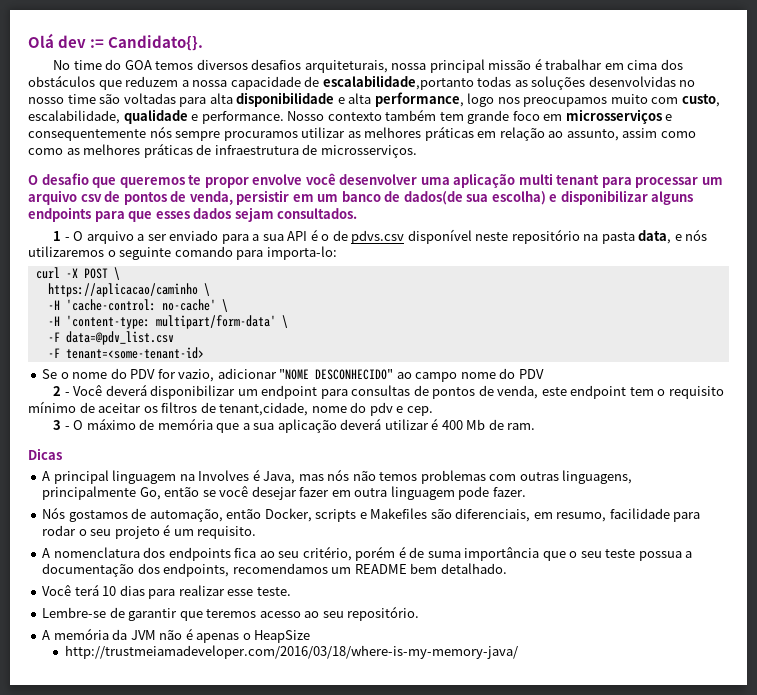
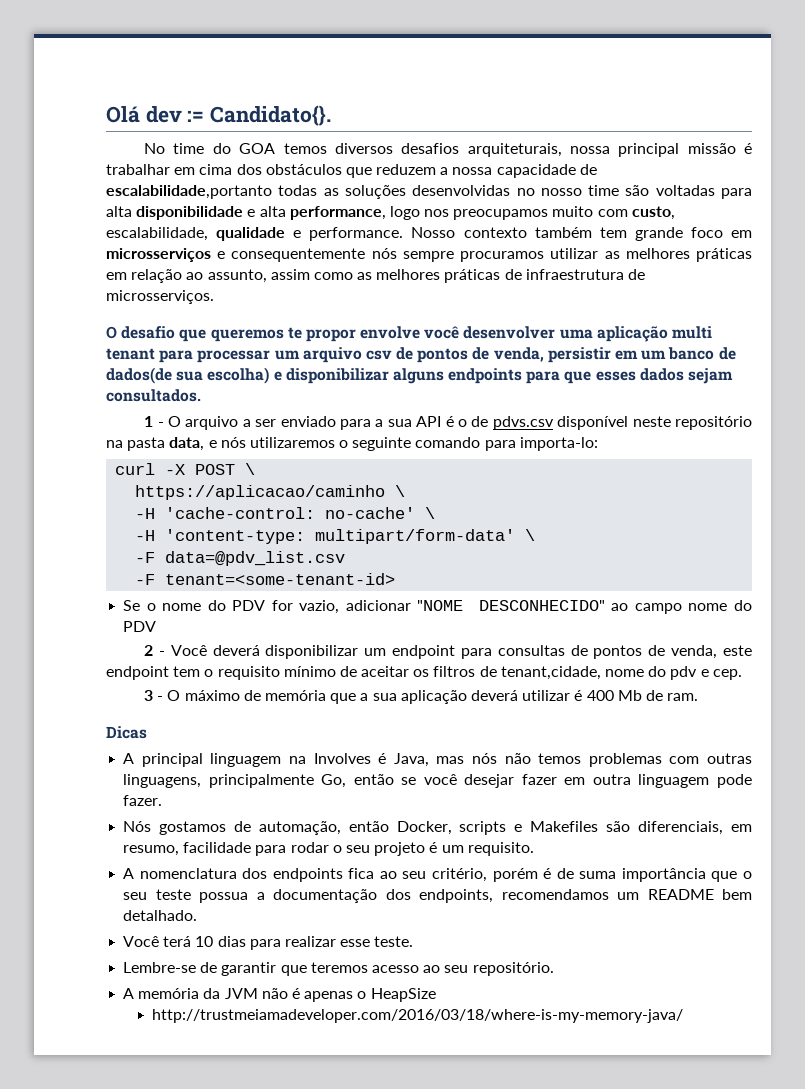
[28,148,63,155] como -> (353, 276) none

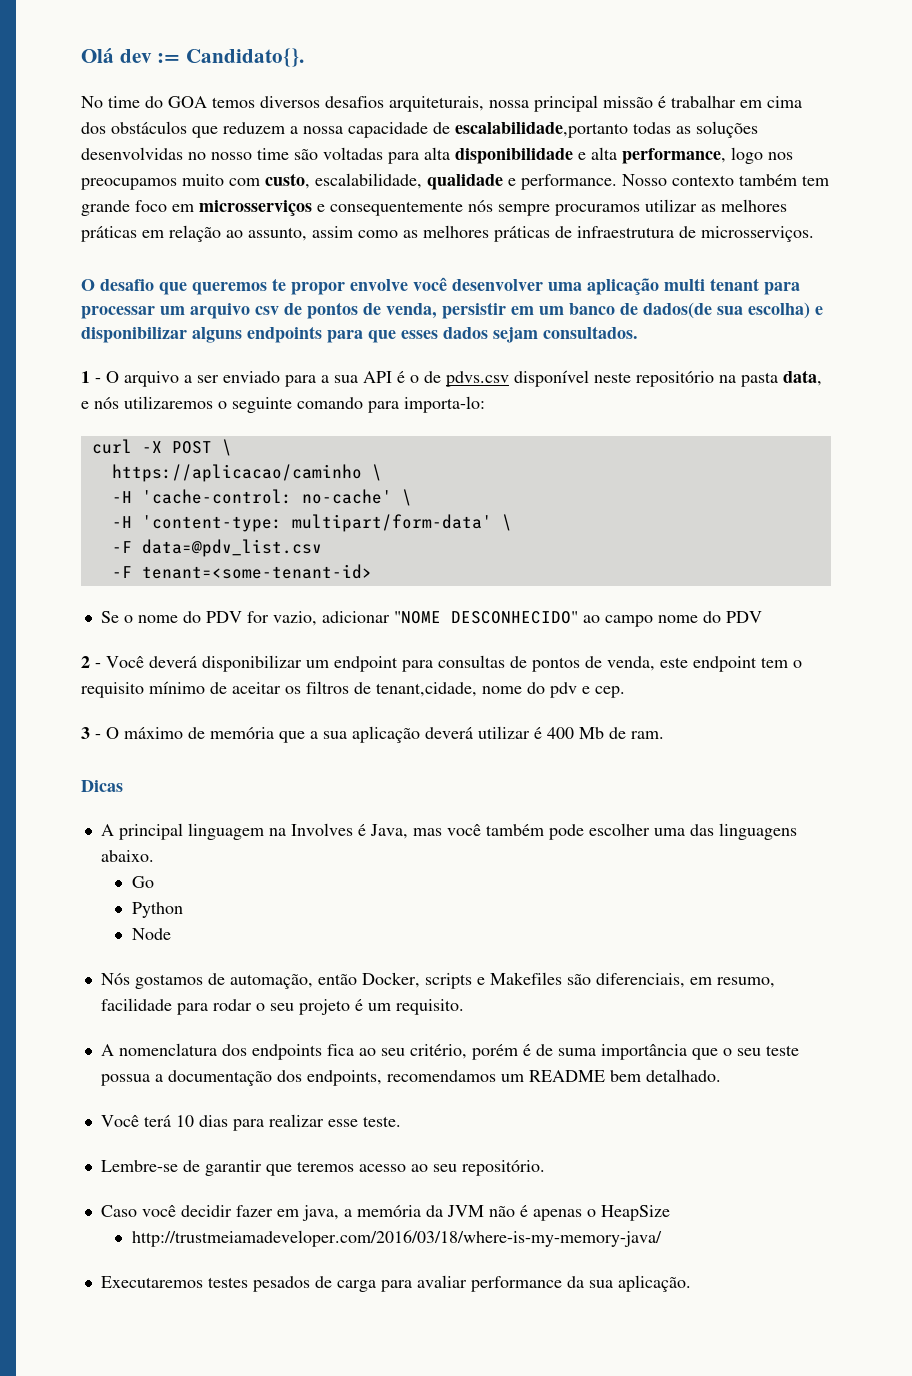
[471,753,753,767] [123,774,752,788] [123,795,163,806] nós não temos problemas com outras linguagens, principalmente Go, então se você desejar fazer em outra linguagem pode fazer. -> [446,823,797,840] [100,850,154,862] [131,876,154,888] [131,902,183,918] [131,928,171,940] você também pode escolher uma das linguagens abaixo. // Go // Python // Node
[123,988,135,999] A -> [100,1205,352,1221] Caso você decidir fazer em java, a
(684, 1016) none -> [100,1275,691,1292] // Executaremos testes pesados de carga para avaliar performance da sua aplicação.

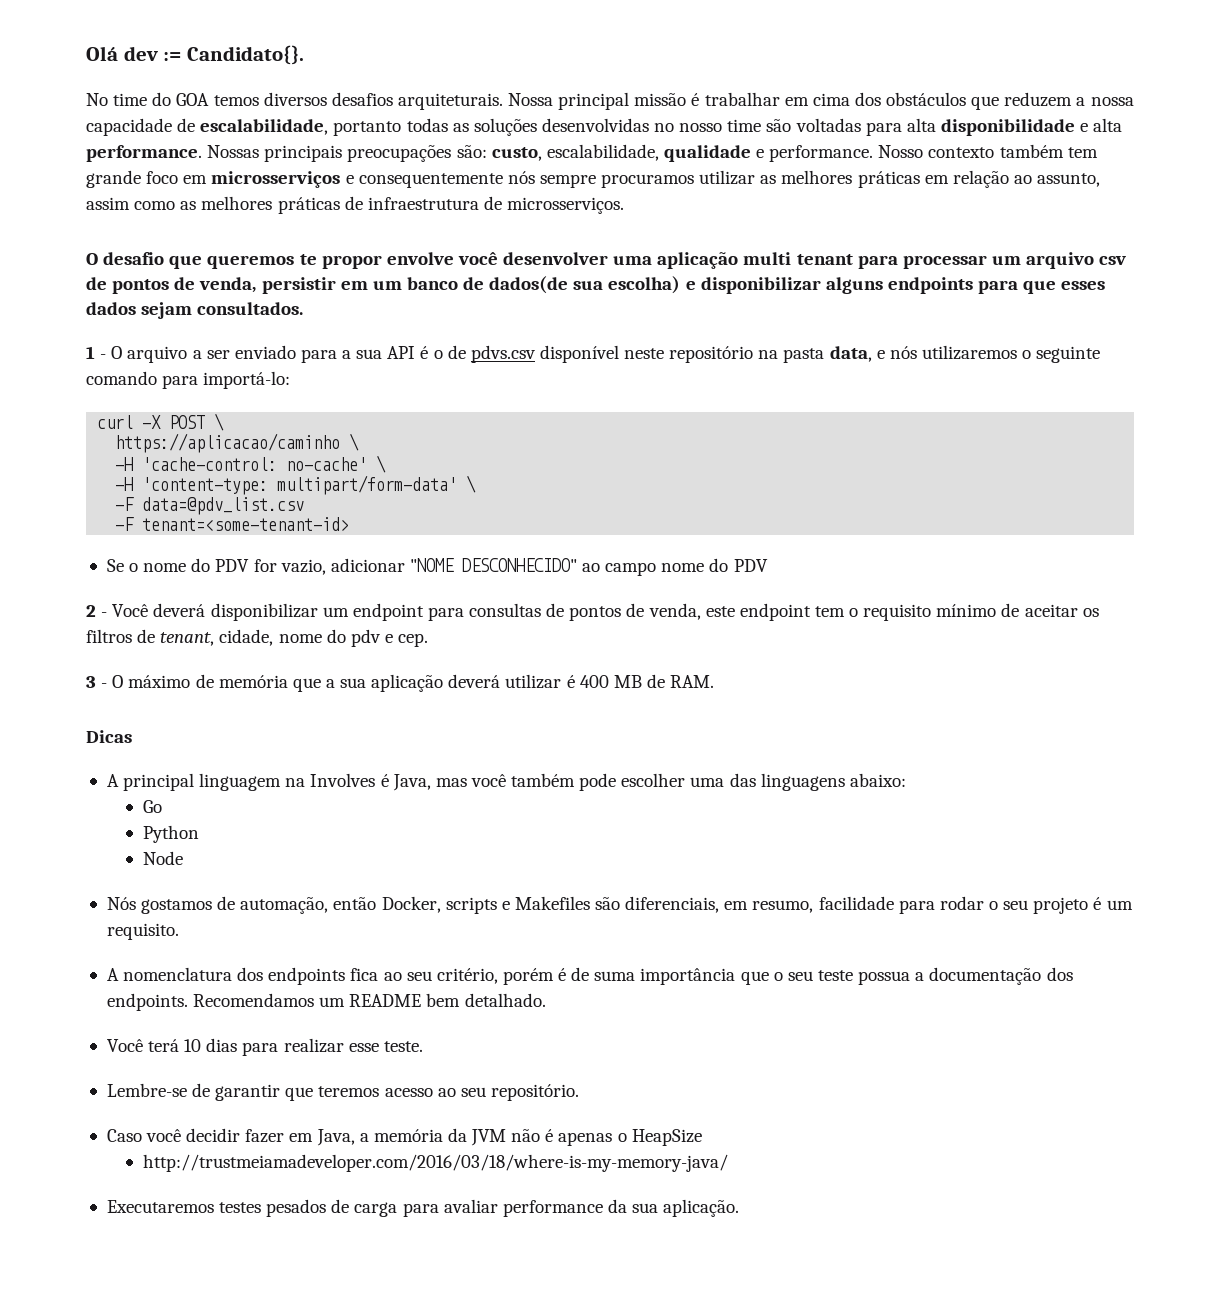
[389,96,529,112] arquiteturais, nossa -> [397,93,554,110] arquiteturais. Nossa
[455,122,628,138] escalabilidade,portanto -> [200,119,402,136] escalabilidade, portanto
[622,147,793,164] [81,174,260,190] performance, logo nos preocupamos muito com -> [86,145,487,162] performance. Nossas principais preocupações são:
[404,396,485,413] importa-lo: -> [203,371,291,389] importá-lo:
[376,682,477,697] tenant,cidade, -> [160,629,274,646] tenant, cidade,
[579,727,664,739] Mb de ram. -> [613,674,715,688] MB de RAM.
[100,850,154,862] abaixo. -> [849,773,906,787] abaixo:
[306,1070,496,1086] endpoints, recomendamos -> [106,993,315,1011] endpoints. Recomendamos
[301,1205,339,1221] java, -> [316,1129,355,1146] Java,

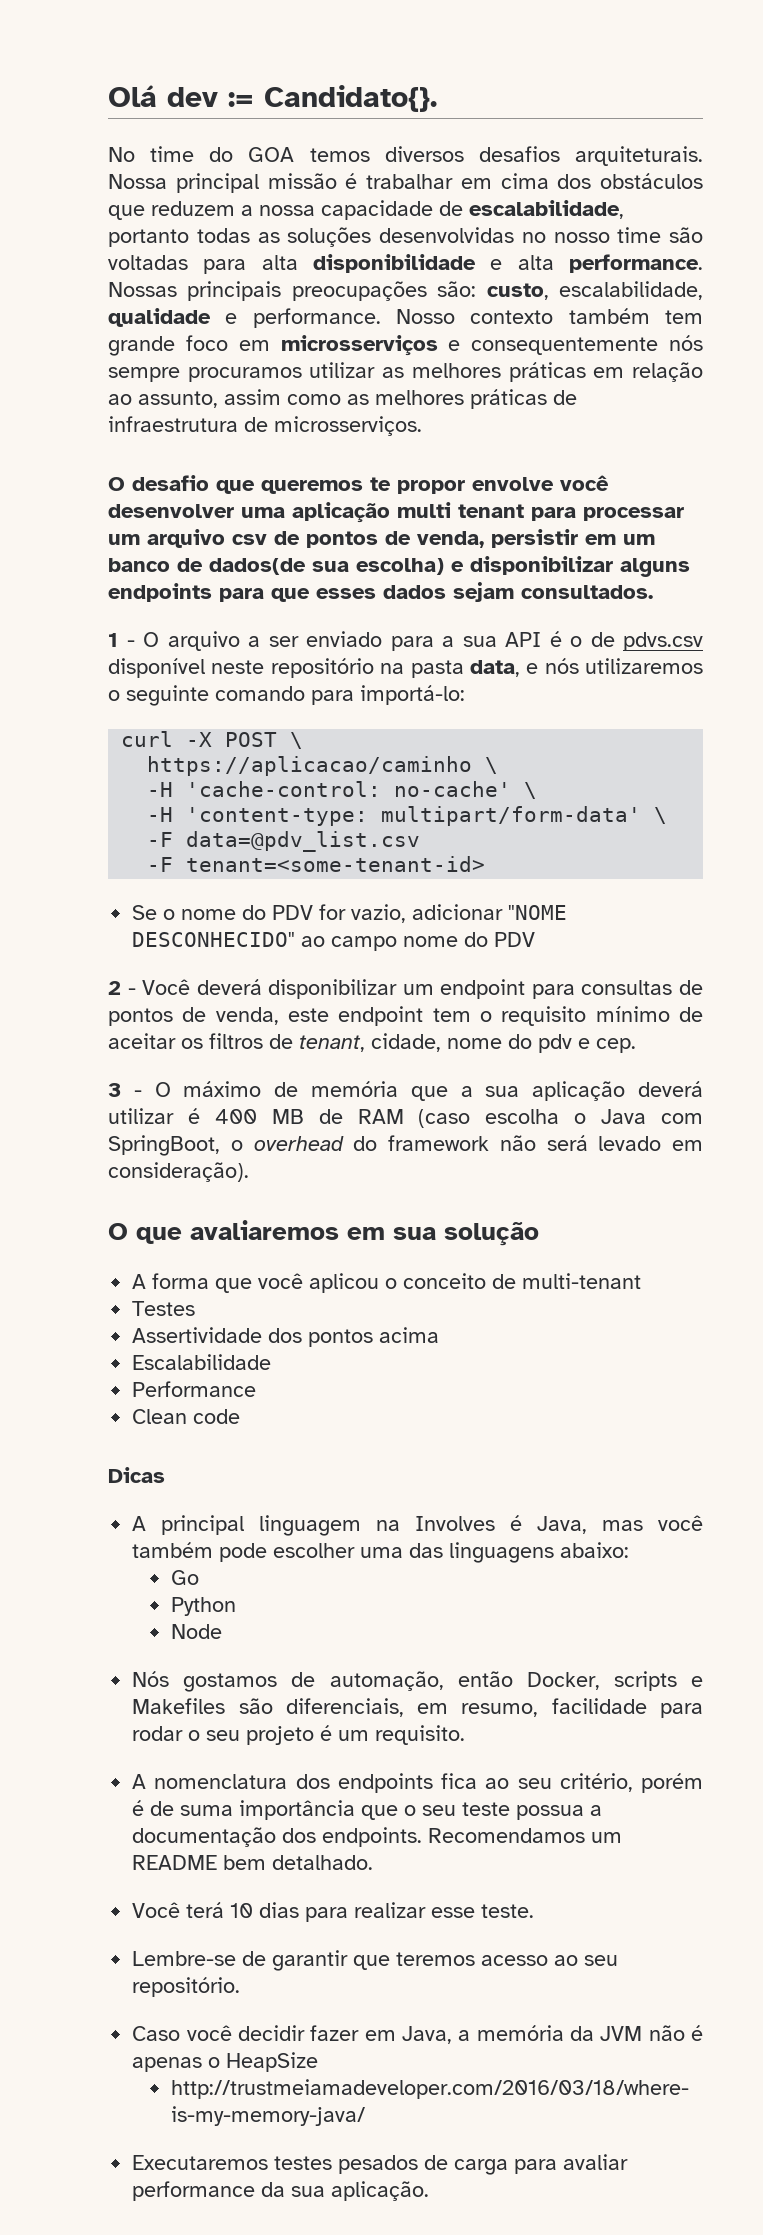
[670,675,715,688] RAM. -> [357,1109,703,1128] [108,1135,703,1156] [108,1162,249,1182] [108,1220,539,1246] [132,1273,642,1293] [132,1301,196,1316] [132,1327,440,1347] [132,1354,272,1370] [132,1381,257,1397] [132,1409,241,1424] RAM (caso escolha o Java com SpringBoot, o overhead do framework não será levado em consideração). // O que avaliaremos em sua solução // A forma que você aplicou o conceito de multi-tenant // Testes // Assertividade dos pontos acima // Escalabilidade // Performance // Clean code

